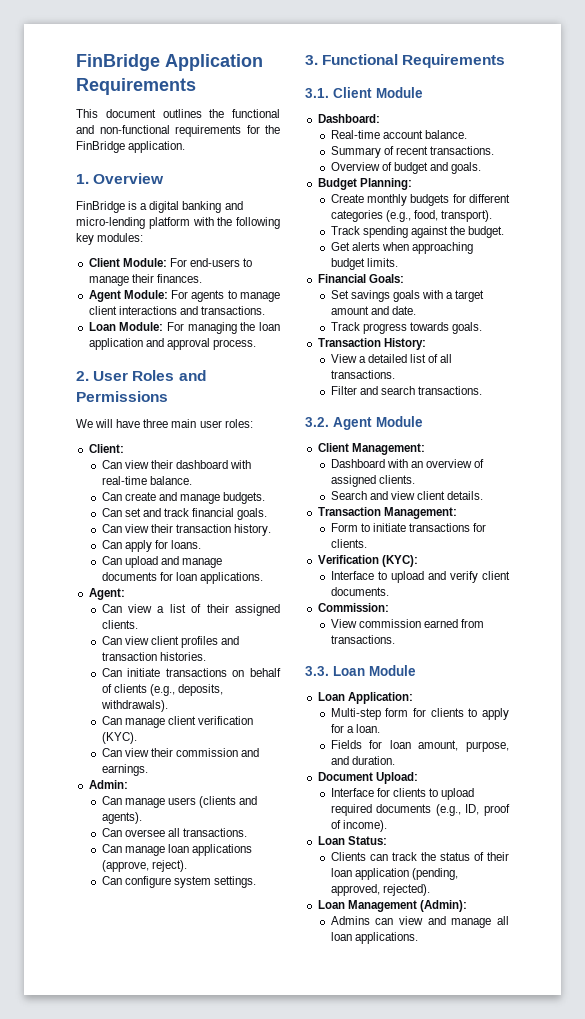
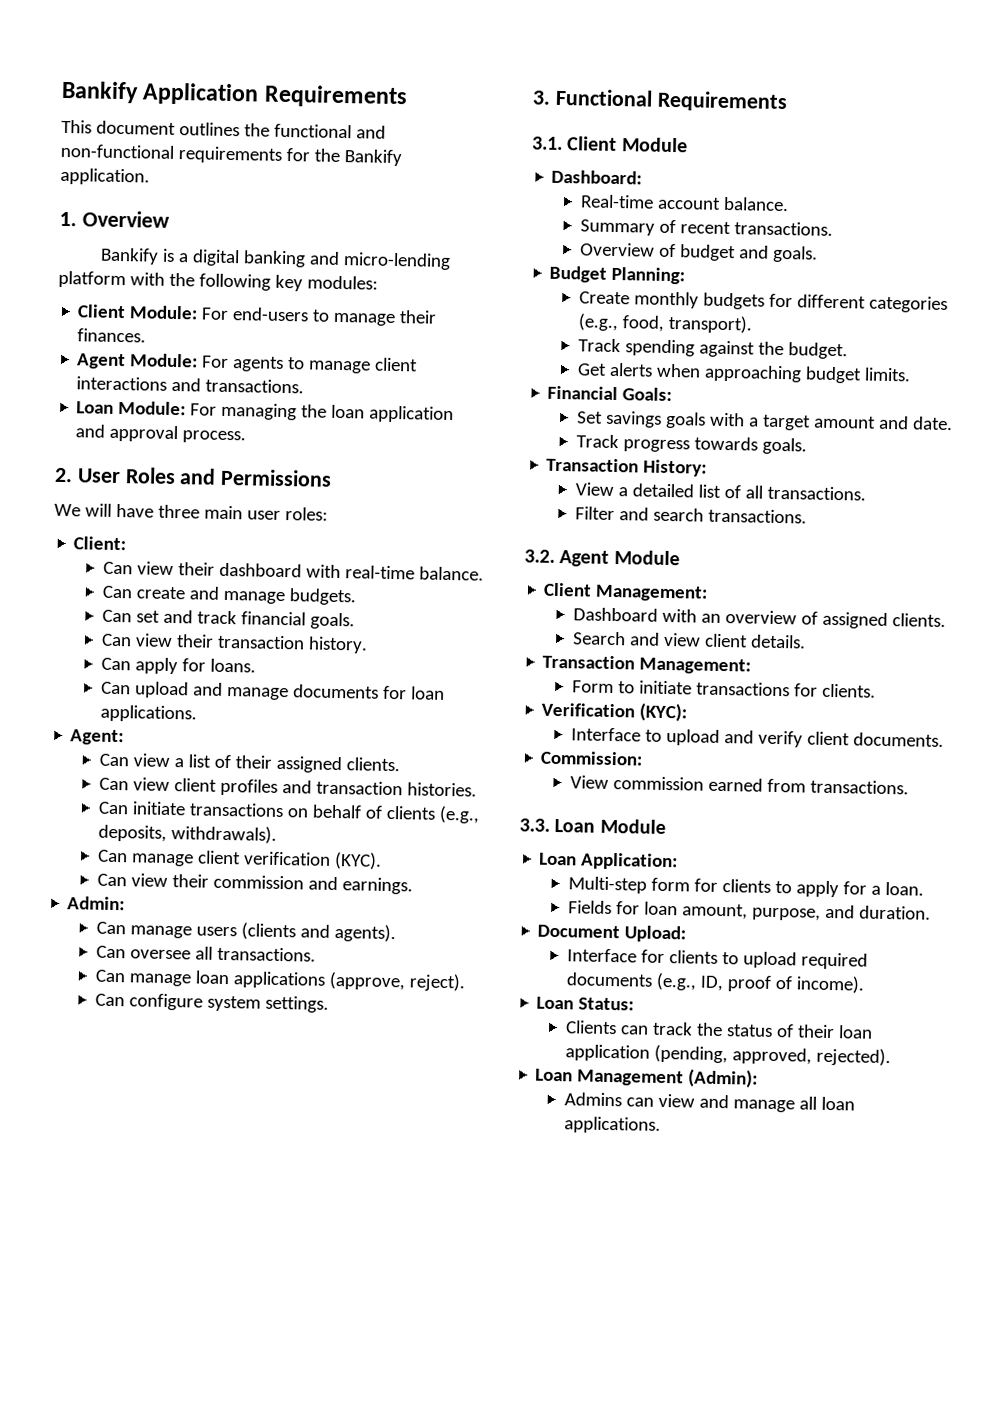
[76,54,160,71] FinBridge -> [61,80,139,104] Bankify
[76,141,125,153] FinBridge -> [343,149,402,167] Bankify
[76,201,125,213] FinBridge -> [100,247,160,265] Bankify

